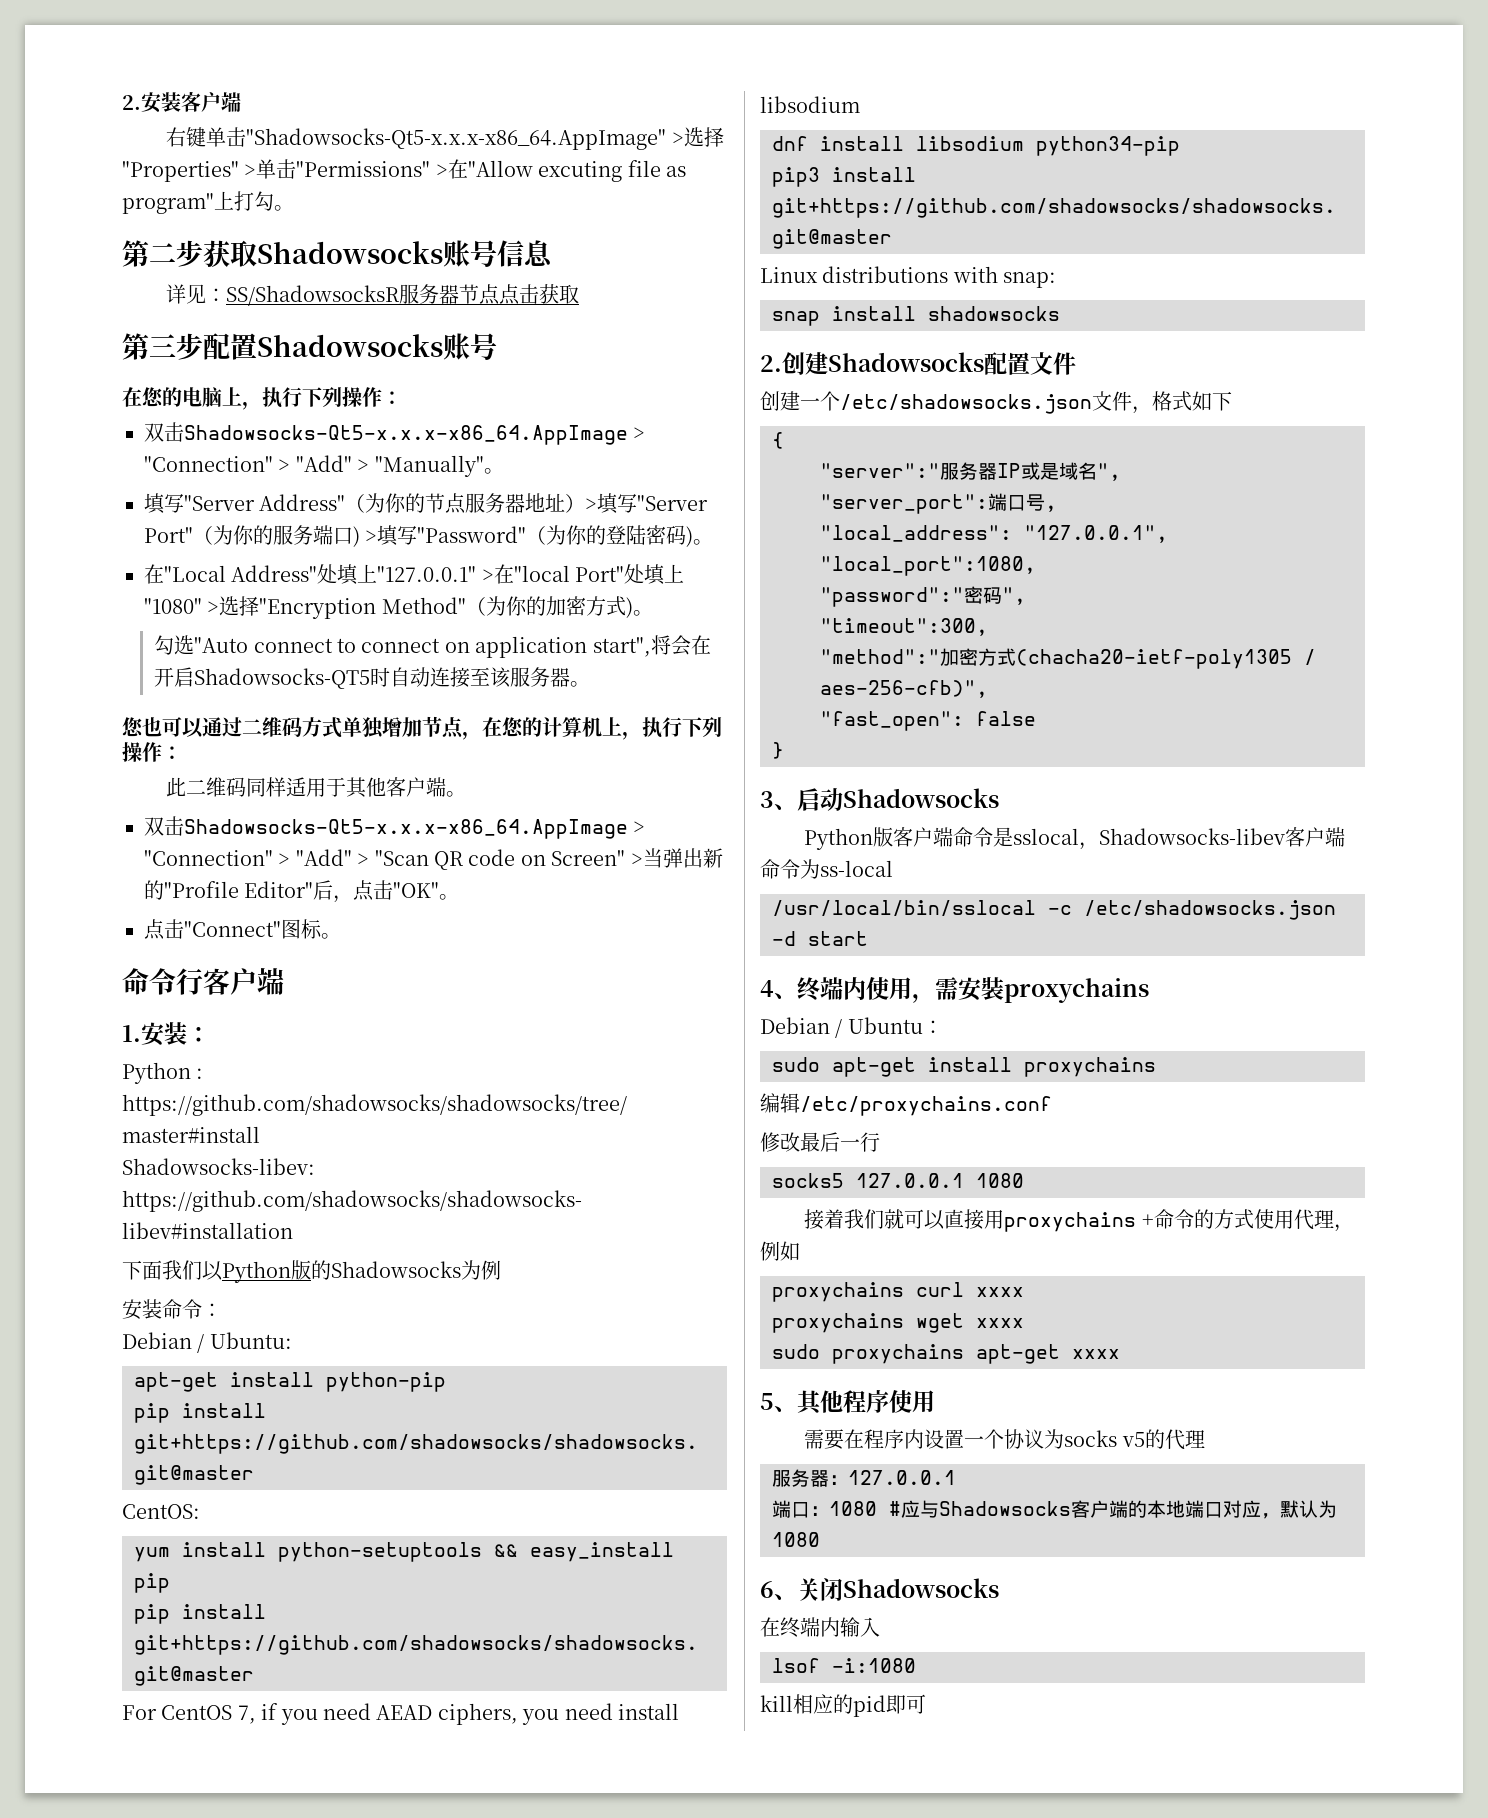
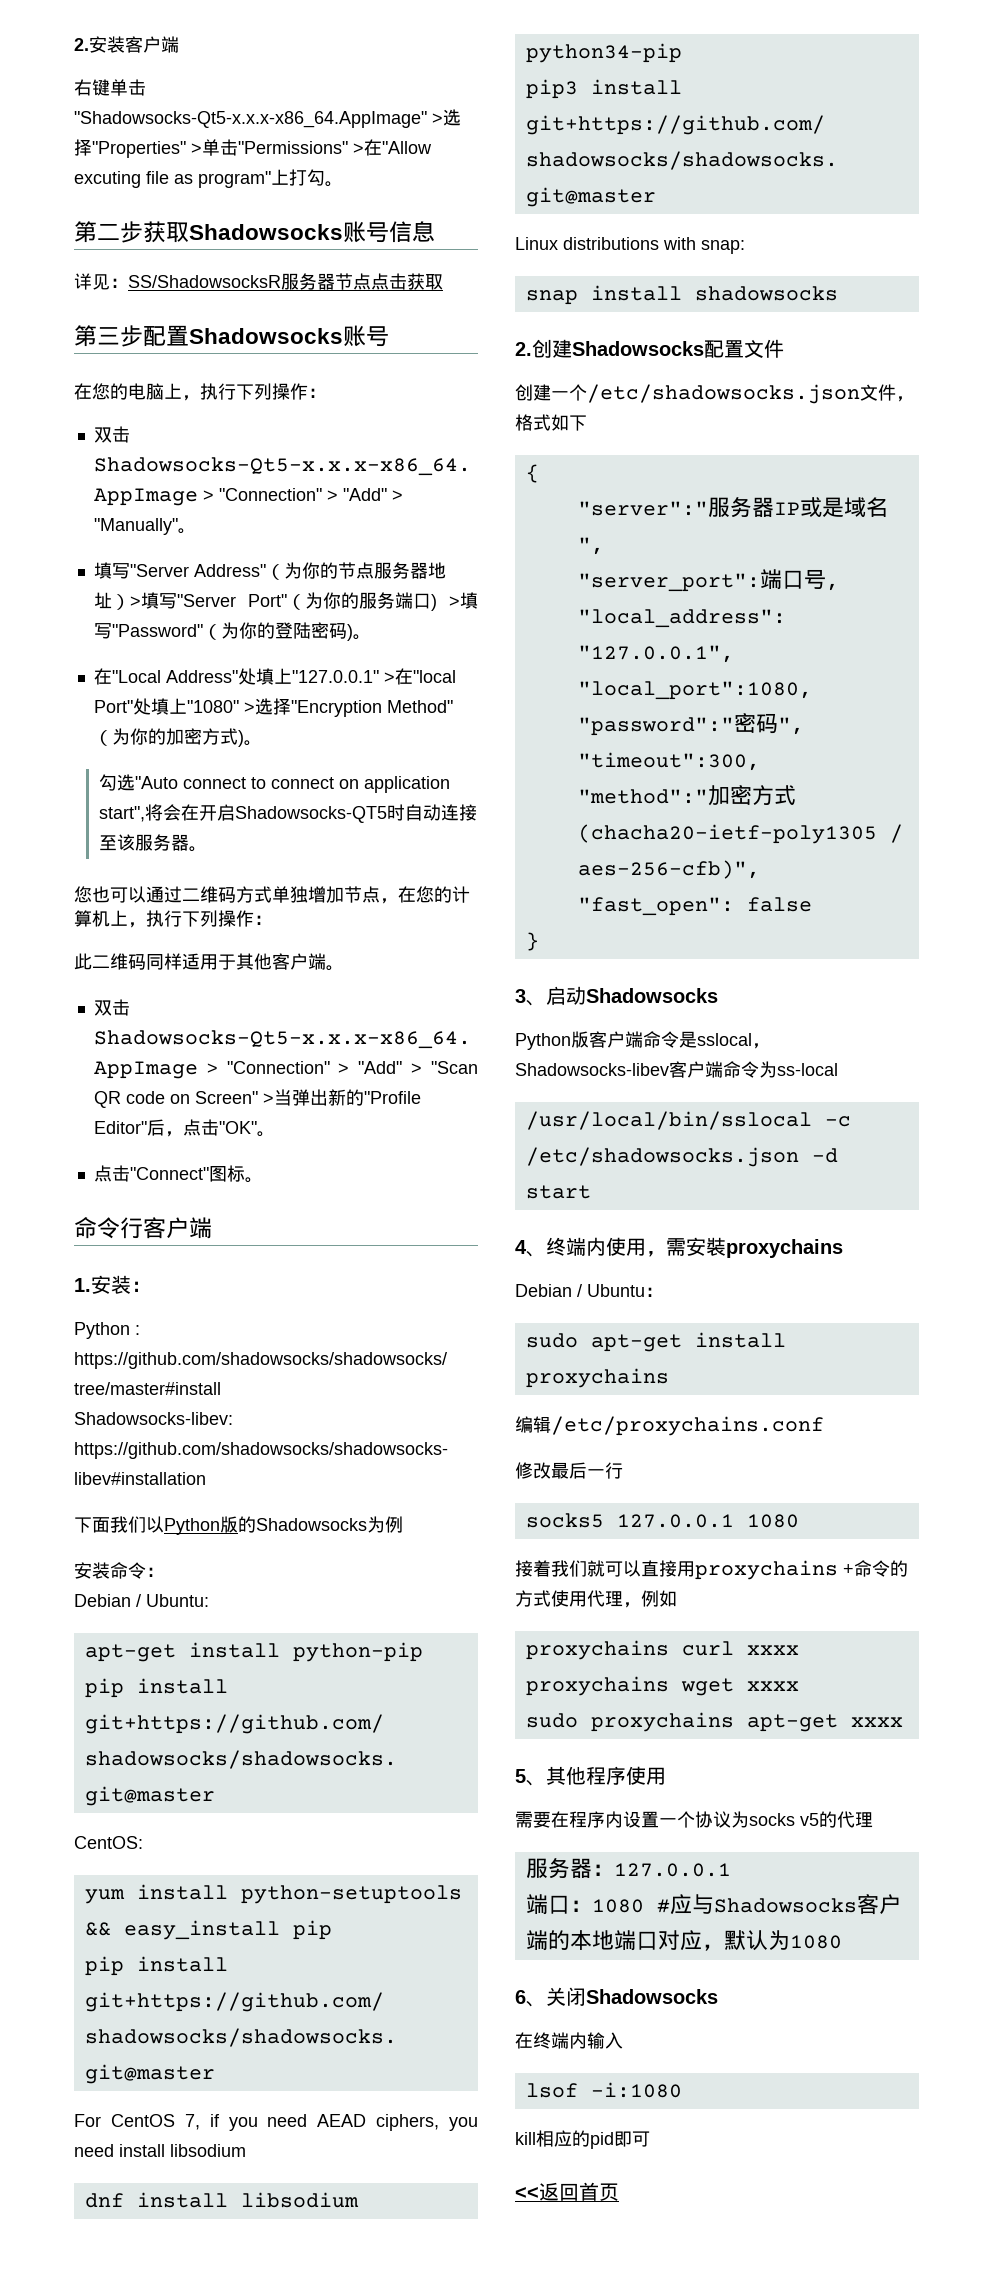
(926, 1704) none -> [515,2182,619,2201] // <<返回首页

